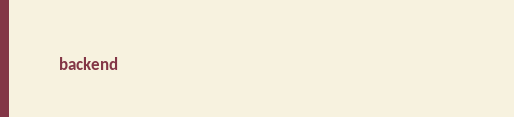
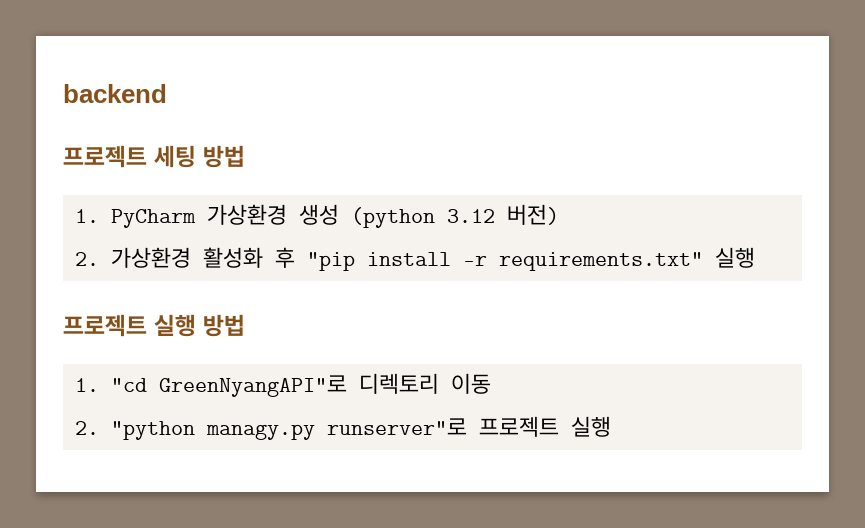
(118, 63) none -> [63,145,245,168] [75,204,560,228] [75,247,756,271] [63,314,245,337] [75,373,492,397] [75,416,612,440] // 프로젝트 세팅 방법 // 1. PyCharm 가상환경 생성 (python 3.12 버전) // 2. 가상환경 활성화 후 "pip install -r requirements.txt" 실행 // 프로젝트 실행 방법 // 1. "cd GreenNyangAPI"로 디렉토리 이동 // 2. "python managy.py runserver"로 프로젝트 실행

